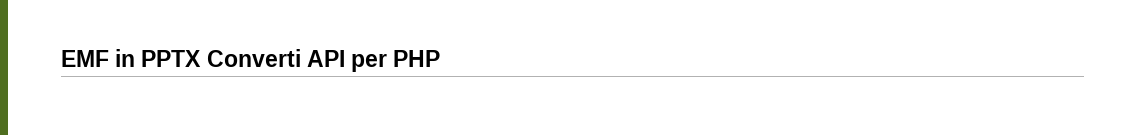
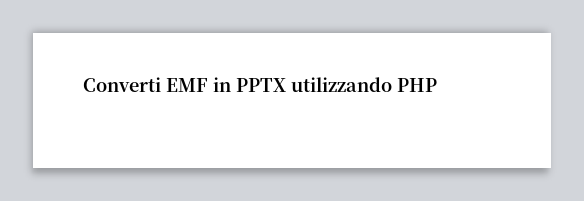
(61, 58) none -> [83,77,161,92] Converti
[206,49,388,72] Converti API per -> [291,77,392,92] utilizzando

